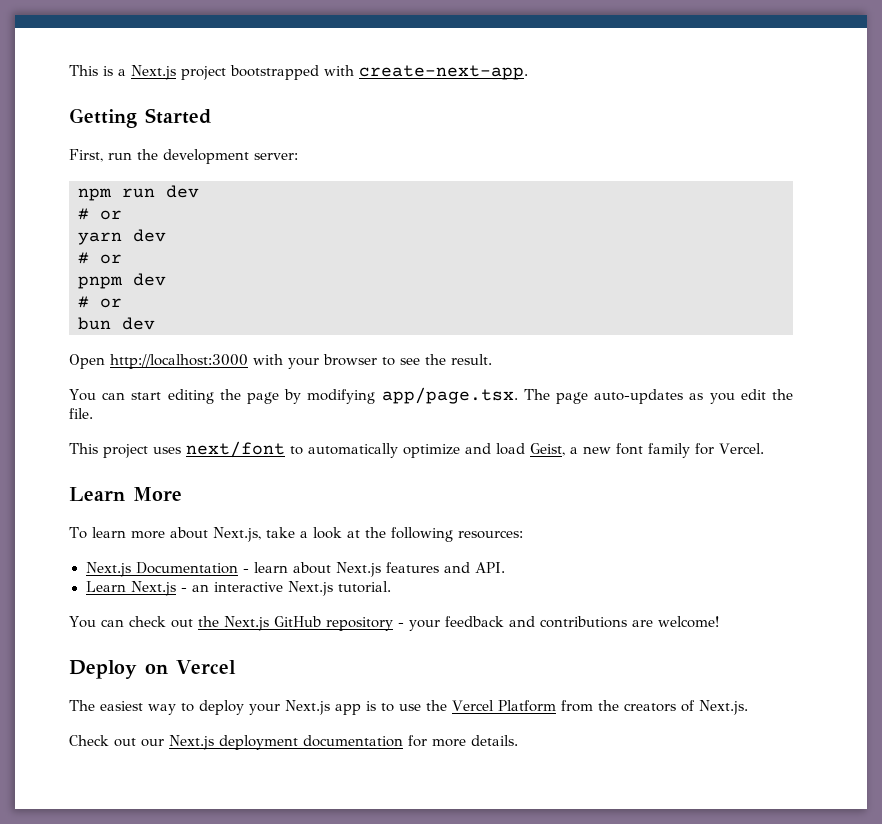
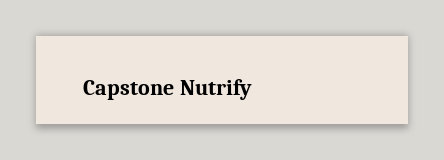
[69,65,528,80] [69,108,211,128] [69,149,298,164] [78,185,199,201] [78,208,122,220] [78,229,166,245] [78,252,122,264] [78,273,166,289] [78,296,122,308] [78,317,155,330] [69,354,492,369] [69,387,793,404] [69,408,93,419] [69,441,764,458] [69,487,182,501] [69,527,523,542] [85,562,505,577] [85,581,391,596] [69,616,719,631] [69,660,236,679] [69,700,748,715] [69,735,518,750] This is a Next.js project bootstrapped with create-next-app. // Getting Started // First, run the development server: // npm run dev // # or // yarn dev // # or // pnpm dev // # or // bun dev // Open http://localhost:3000 with your browser to see the result. // You can start editing the page by modifying app/page.tsx. The page auto-updates as you edit the file. // This project uses next/font to automatically optimize and load Geist, a new font family for Vercel. // Learn More // To learn more about Next.js, take a look at the following resources: // Next.js Documentation - learn about Next.js features and API. // Learn Next.js - an interactive Next.js tutorial. // You can check out the Next.js GitHub repository - your feedback and contributions are welcome! // Deploy on Vercel // The easiest way to deploy your Next.js app is to use the Vercel Platform from the creators of Next.js. // Check out our Next.js deployment documentation for more details. -> [83,79,252,100] Capstone Nutrify

